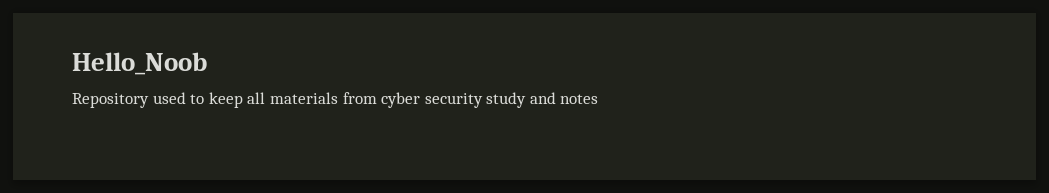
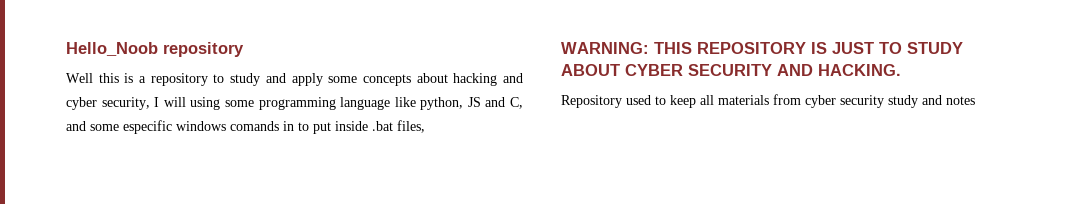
(207, 63) none -> [163,42,244,57] [66,73,523,86] [66,97,523,110] [66,120,425,134] [561,42,963,54] [561,64,901,76] repository // Well this is a repository to study and apply some concepts about hacking and cyber security, I will using some programming language like python, JS and C, and some especific windows comands in to put inside .bat files, // WARNING: THIS REPOSITORY IS JUST TO STUDY ABOUT CYBER SECURITY AND HACKING.

